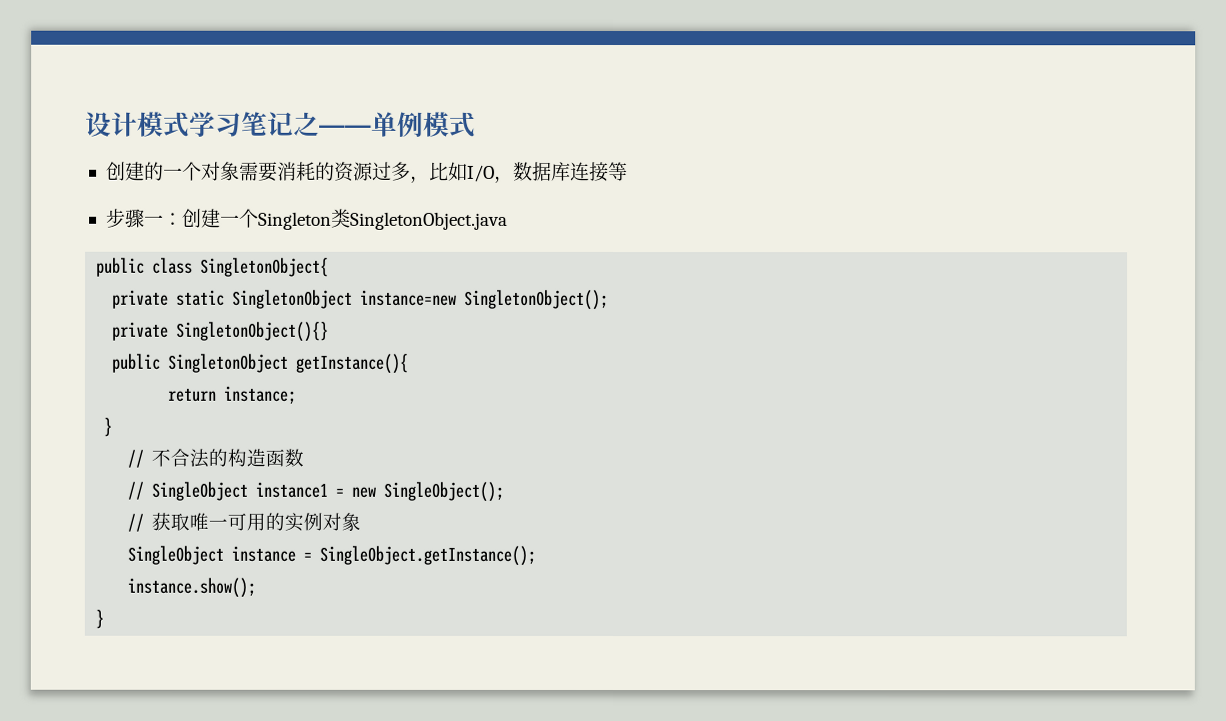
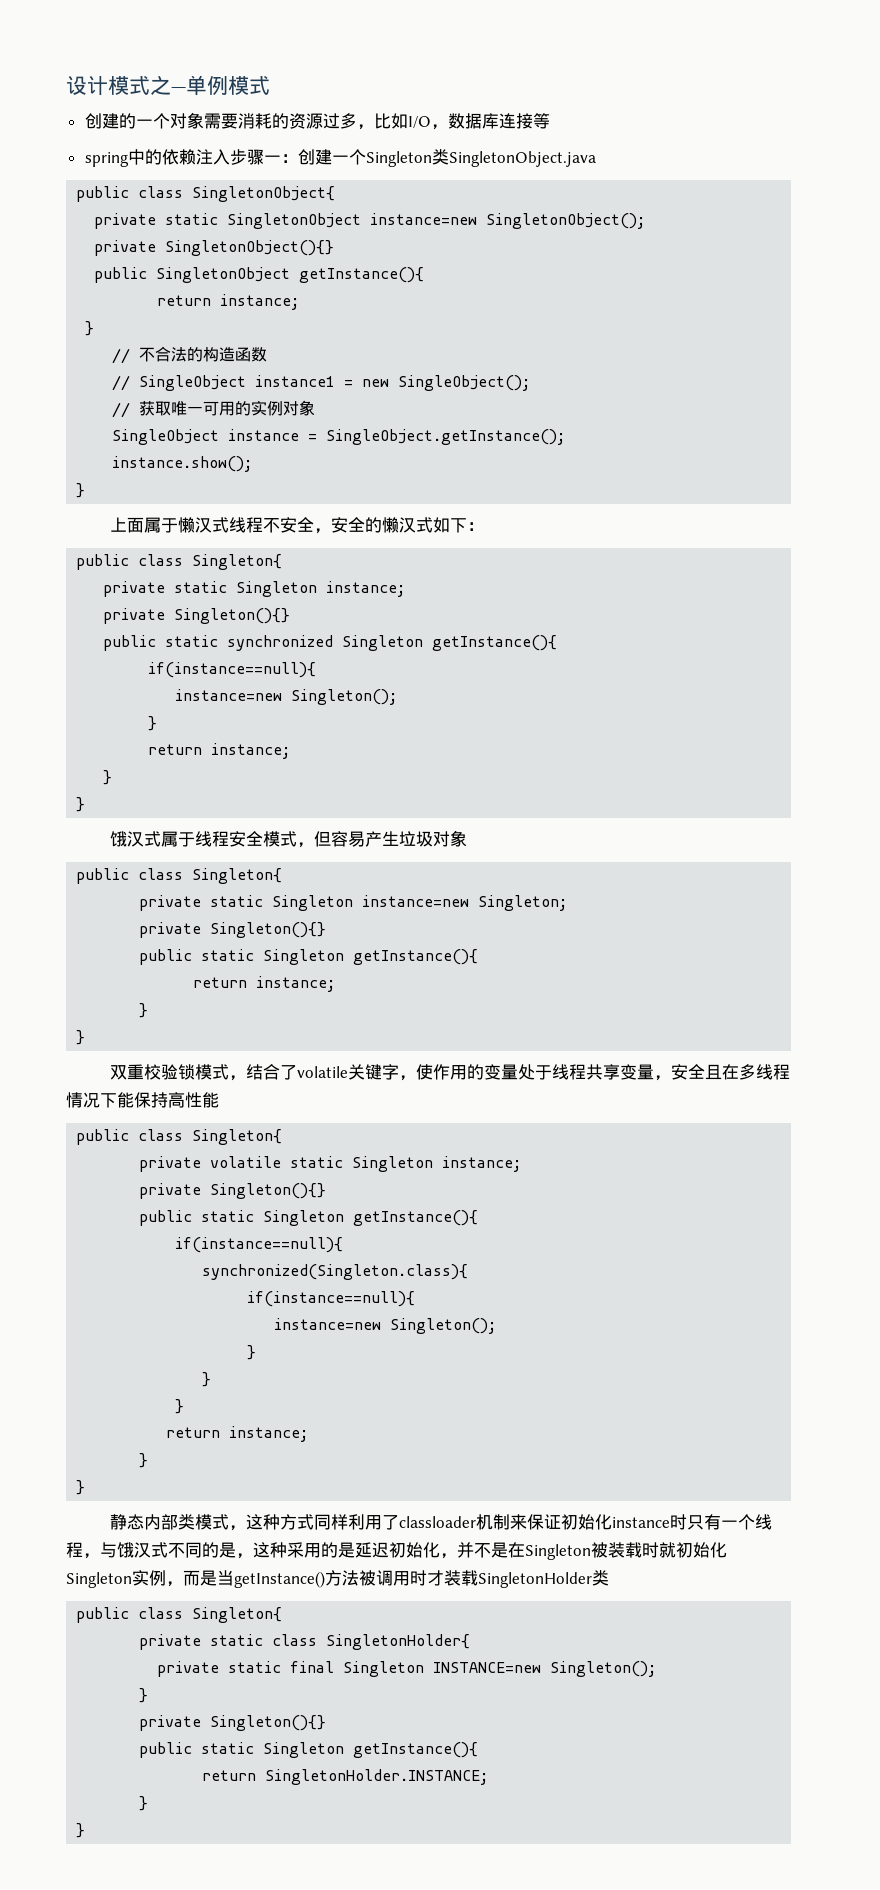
[189,111,372,137] 学习笔记之—— -> [150,76,186,95] 之—
(628, 171) none -> [84,149,230,167] spring中的依赖注入
(105, 619) none -> [109,517,484,534] [76,554,283,570] [103,581,406,597] [103,608,291,624] [103,635,558,651] [148,662,317,678] [175,689,398,705] [148,716,158,731] [148,743,291,759] [103,770,113,785] [76,797,86,812] [109,830,467,848] [76,868,283,884] [139,895,568,911] [139,922,327,938] [139,949,479,965] [193,976,336,992] [139,1003,149,1018] [76,1030,86,1045] [109,1064,790,1081] [66,1092,219,1108] [76,1129,283,1145] [139,1156,522,1172] [139,1183,327,1199] [139,1210,479,1226] [175,1237,344,1253] [202,1264,469,1280] [247,1291,416,1307] [274,1318,497,1334] [247,1345,257,1360] [202,1372,212,1387] [175,1399,185,1414] [166,1426,309,1442] [139,1453,149,1468] [76,1480,86,1495] [109,1514,772,1531] [66,1542,727,1560] [66,1570,609,1588] [76,1607,283,1623] [139,1634,471,1650] [157,1661,657,1677] [139,1688,149,1703] [139,1715,327,1731] [139,1742,479,1758] [202,1769,489,1785] [139,1796,149,1811] [76,1823,86,1838] // 上面属于懒汉式线程不安全，安全的懒汉式如下： // public class Singleton{ // private static Singleton instance; // private Singleton(){} // public static synchronized Singleton getInstance(){ // if(instance==null){ // instance=new Singleton(); // } // return instance; // } // } // 饿汉式属于线程安全模式，但容易产生垃圾对象 // public class Singleton{ // private static Singleton instance=new Singleton; // private Singleton(){} // public static Singleton getInstance(){ // return instance; // } // } // 双重校验锁模式，结合了volatile关键字，使作用的变量处于线程共享变量，安全且在多线程情况下能保持高性能 // public class Singleton{ // private volatile static Singleton instance; // private Singleton(){} // public static Singleton getInstance(){ // if(instance==null){ // synchronized(Singleton.class){ // if(instance==null){ // instance=new Singleton(); // } // } // } // return instance; // } // } // 静态内部类模式，这种方式同样利用了classloader机制来保证初始化instance时只有一个线程，与饿汉式不同的是，这种采用的是延迟初始化，并不是在Singleton被装载时就初始化Singleton实例，而是当getInstance()方法被调用时才装载SingletonHolder类 // public class Singleton{ // private static class SingletonHolder{ // private static final Singleton INSTANCE=new Singleton(); // } // private Singleton(){} // public static Singleton getInstance(){ // return SingletonHolder.INSTANCE; // } // }

